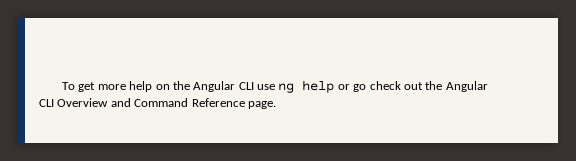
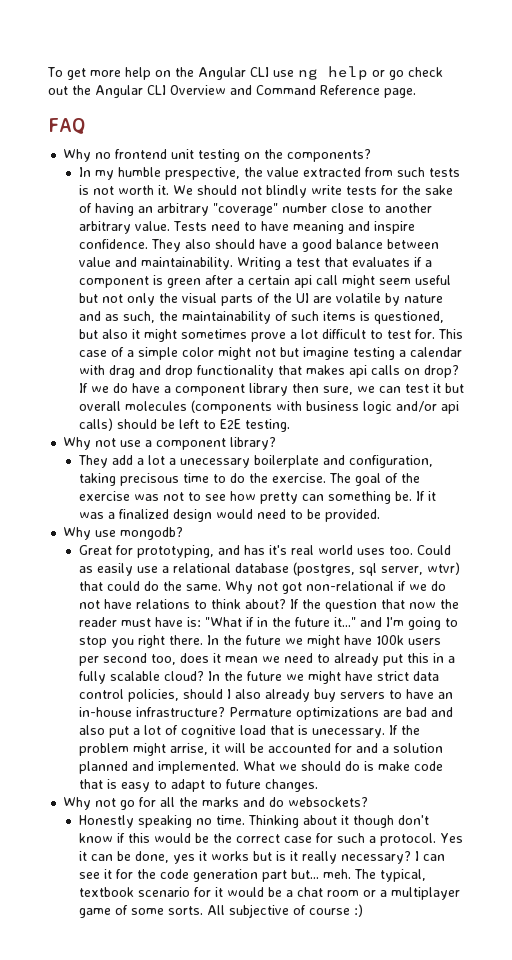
(276, 105) none -> [48,118,86,134] [63,149,372,162] [78,167,460,180] [78,185,453,198] [78,203,432,216] [78,221,415,234] [78,239,439,252] [78,257,432,270] [78,275,451,288] [78,293,443,306] [78,311,444,324] [78,329,463,342] [78,347,462,360] [78,365,459,378] [78,383,464,396] [78,400,459,414] [78,418,290,432] [63,437,277,450] [77,455,433,468] [78,473,420,486] [78,491,436,504] [78,509,380,522] [63,527,184,540] [78,545,451,558] [78,562,460,576] [78,581,446,594] [78,599,459,612] [78,617,458,630] [78,635,441,648] [78,653,455,666] [78,671,439,684] [78,689,453,702] [78,707,453,720] [78,725,420,738] [78,743,443,756] [78,761,443,774] [78,779,318,792] [63,797,369,810] [78,815,429,828] [78,833,463,846] [78,851,445,864] [78,869,426,882] [78,887,460,900] [78,904,363,918] // FAQ // Why no frontend unit testing on the components? // In my humble prespective, the value extracted from such tests is not worth it. We should not blindly write tests for the sake of having an arbitrary "coverage" number close to another arbitrary value. Tests need to have meaning and inspire confidence. They also should have a good balance between value and maintainability. Writing a test that evaluates if a component is green after a certain api call might seem useful but not only the visual parts of the UI are volatile by nature and as such, the maintainability of such items is questioned, but also it might sometimes prove a lot difficult to test for. This case of a simple color might not but imagine testing a calendar with drag and drop functionality that makes api calls on drop? If we do have a component library then sure, we can test it but overall molecules (components with business logic and/or api calls) should be left to E2E testing. // Why not use a component library? // They add a lot a unecessary boilerplate and configuration, taking precisous time to do the exercise. The goal of the exercise was not to see how pretty can something be. If it was a finalized design would need to be provided. // Why use mongodb? // Great for prototyping, and has it's real world uses too. Could as easily use a relational database (postgres, sql server, wtvr) that could do the same. Why not got non-relational if we do not have relations to think about? If the question that now the reader must have is: "What if in the future it..." and I'm going to stop you right there. In the future we might have 100k users per second too, does it mean we need to already put this in a fully scalable cloud? In the future we might have strict data control policies, should I also already buy servers to have an in-house infrastructure? Permature optimizations are bad and also put a lot of cognitive load that is unecessary. If the problem might arrise, it will be accounted for and a solution planned and implemented. What we should do is make code that is easy to adapt to future changes. // Why not go for all the marks and do websockets? // Honestly speaking no time. Thinking about it though don't know if this would be the correct case for such a protocol. Yes it can be done, yes it works but is it really necessary? I can see it for the code generation part but... meh. The typical, textbook scenario for it would be a chat room or a multiplayer game of some sorts. All subjective of course :)

